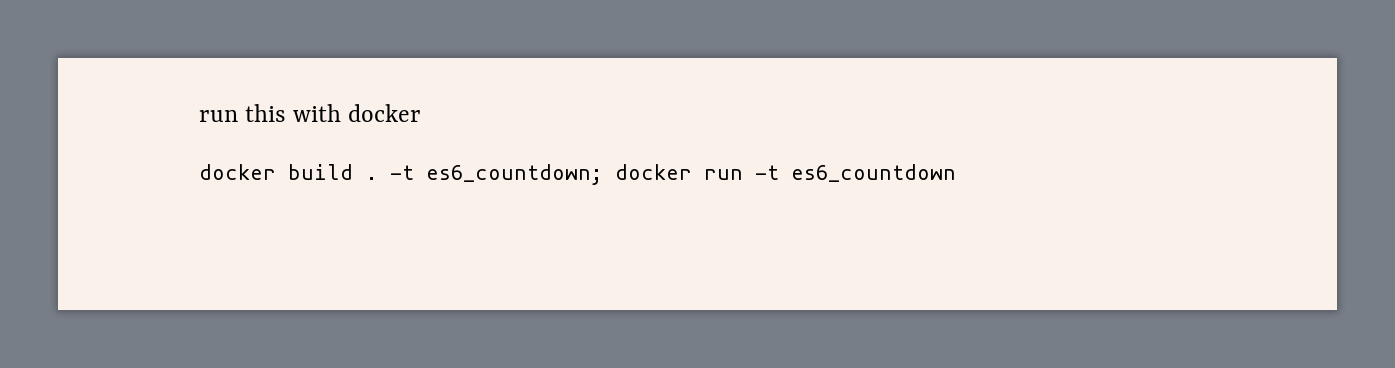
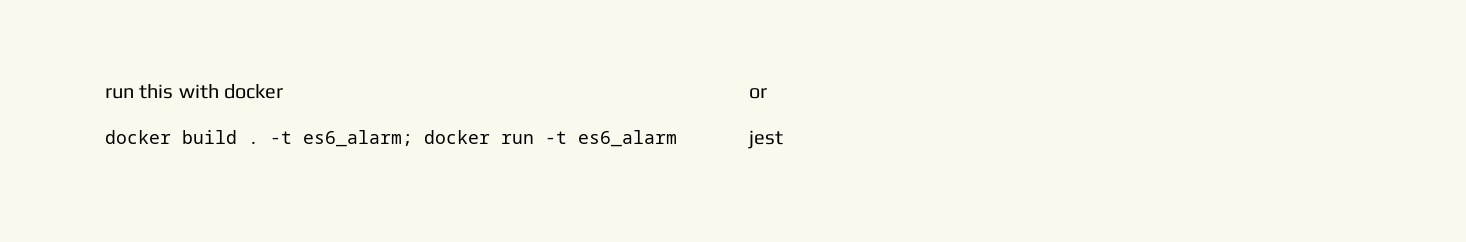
[426,164,603,185] es6_countdown; -> [303,130,413,147] es6_alarm;
[791,164,956,182] es6_countdown -> [578,130,677,147] [749,88,767,99] [748,130,783,149] es6_alarm // or // jest

